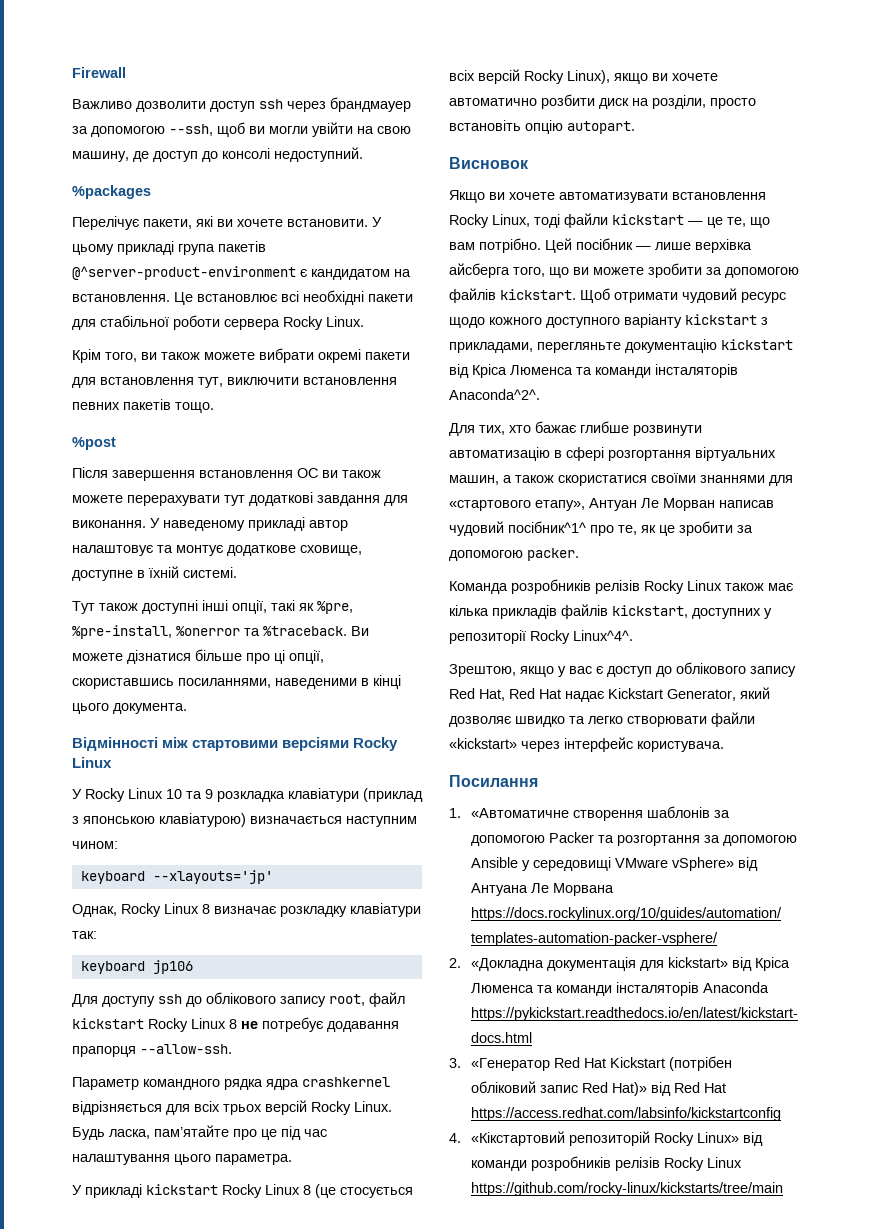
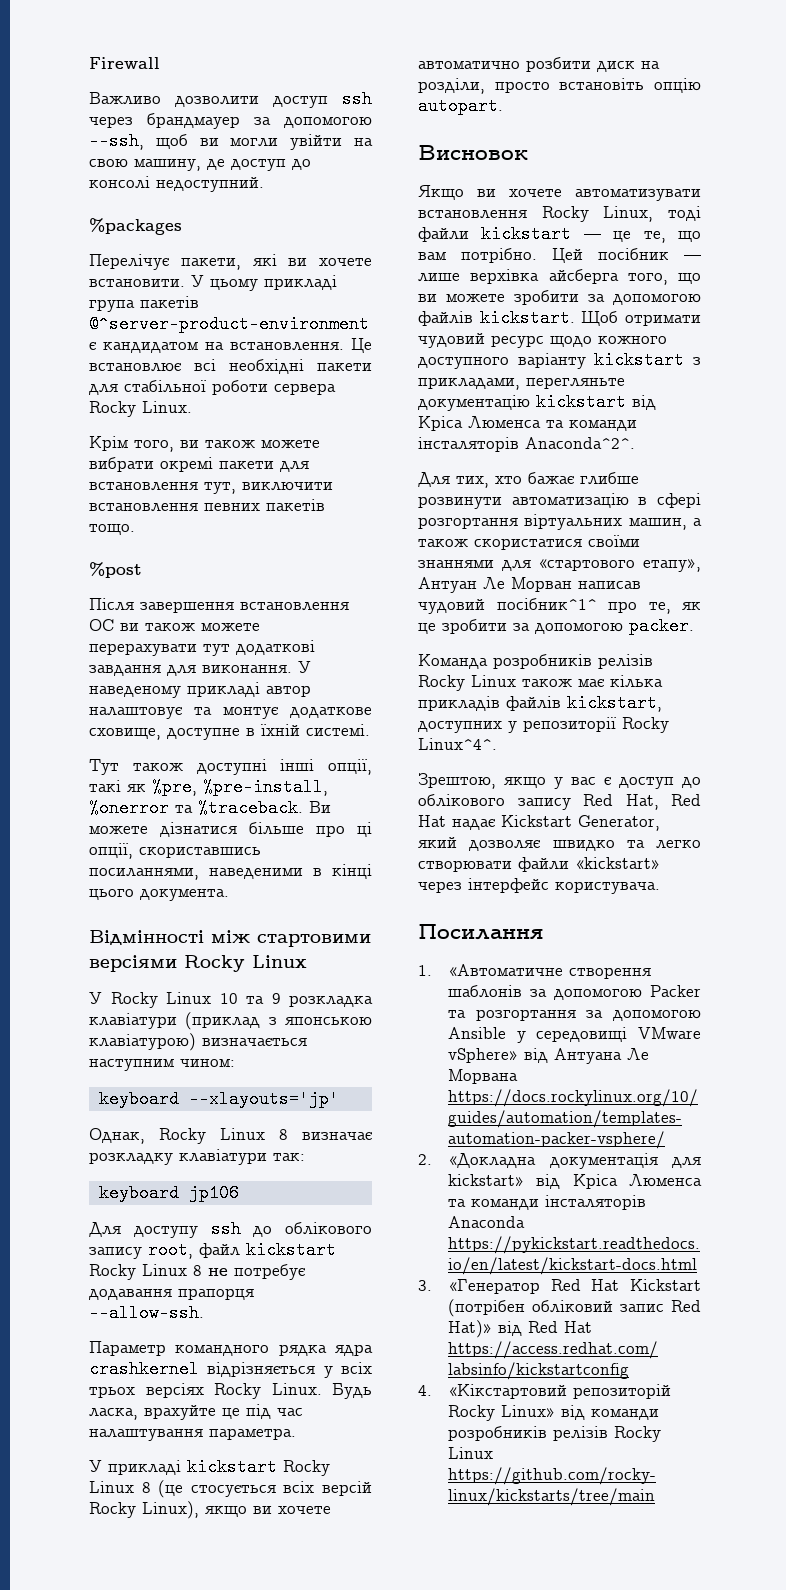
[166,1104,190,1115] для -> [323,1366,333,1378] у
[265,1100,307,1115] версій -> [145,1383,204,1398] версіях
[154,1125,257,1140] пам’ятайте про -> [144,1405,216,1420] врахуйте
[174,1154,211,1165] цього -> (203, 1435) none

